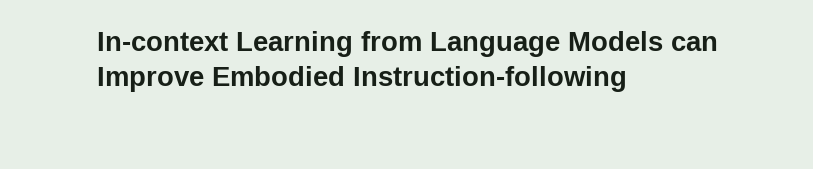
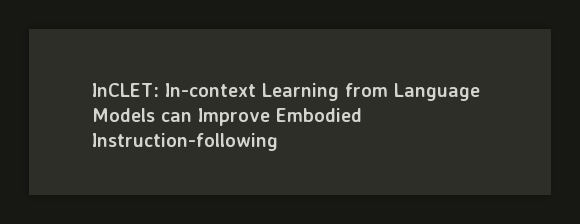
(97, 41) none -> [92,83,159,97] InCLET:

